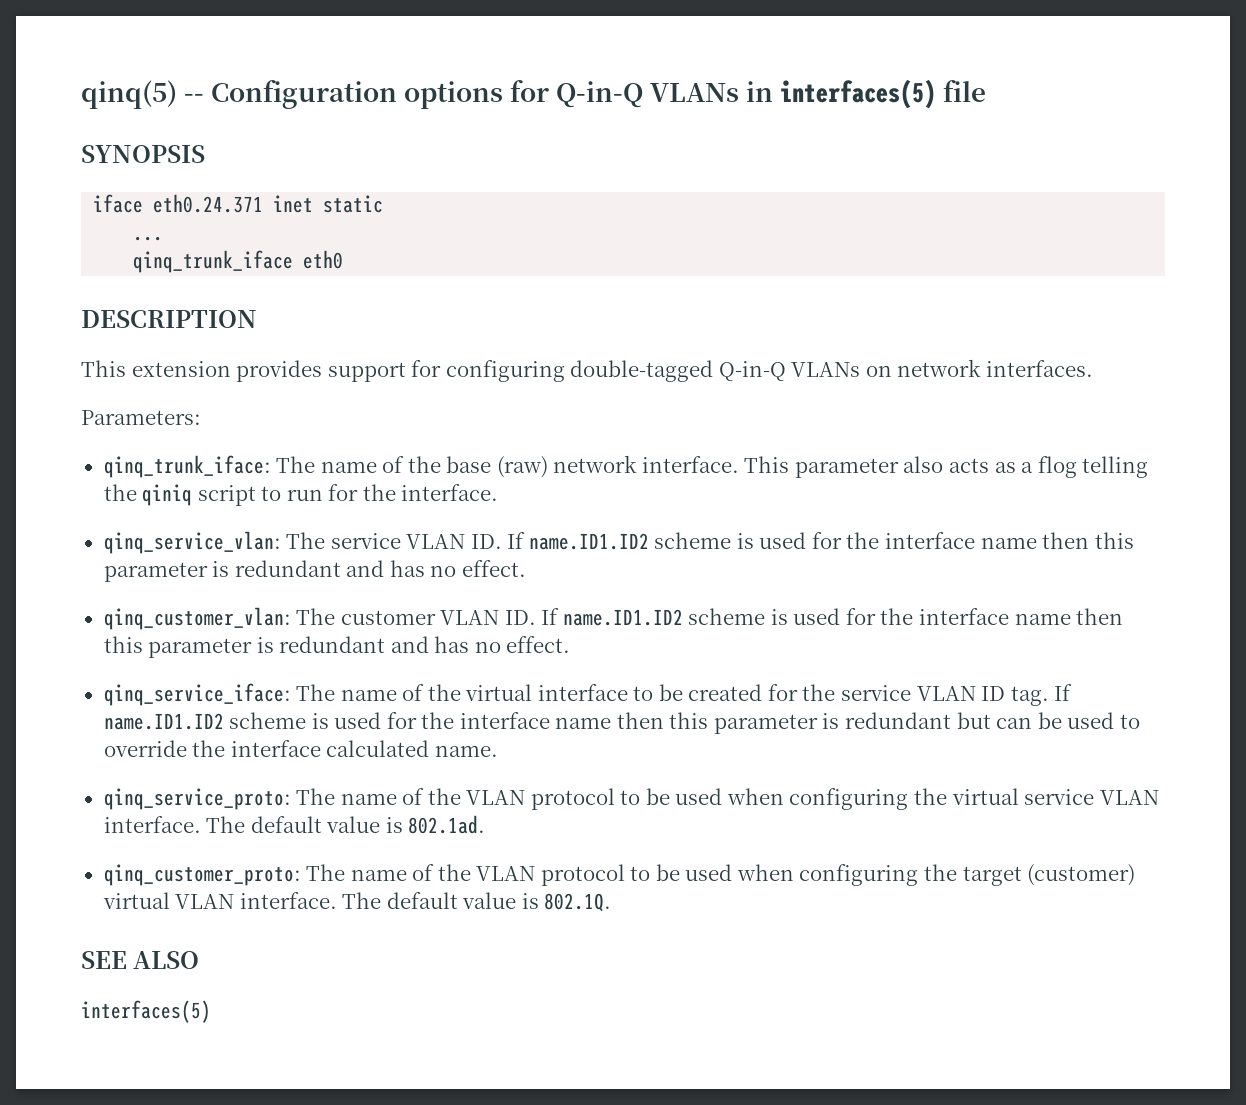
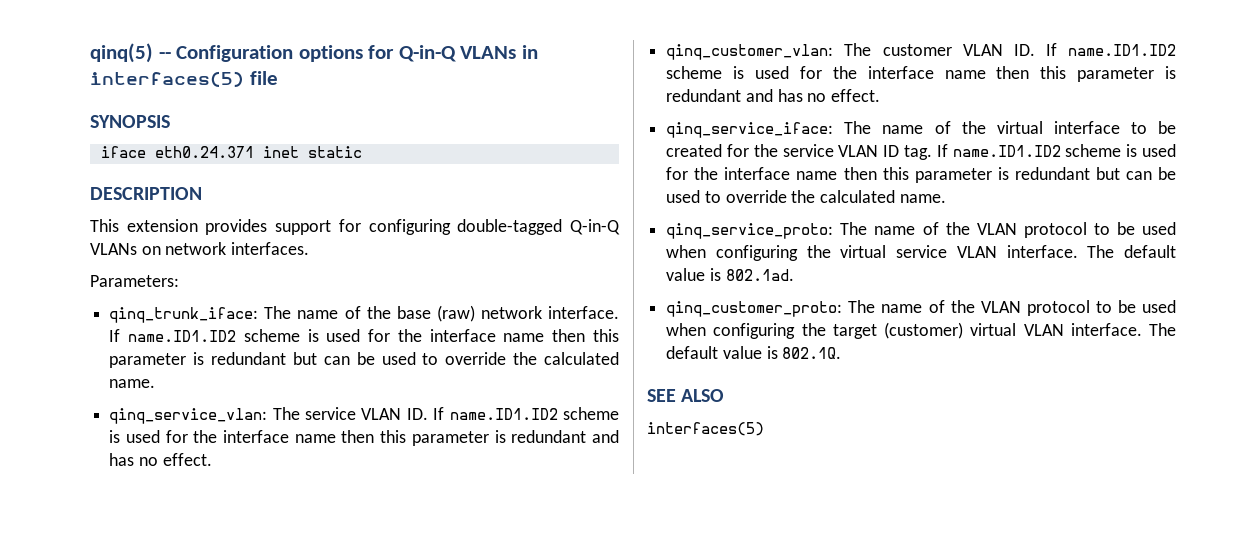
[133,236,164,241] [133,250,344,273] // ... // qinq_trunk_iface eth0 -> (362, 152) none
[744,456,1149,478] [103,484,499,506] This parameter also acts as a flog telling the qiniq script to run for the interface. -> [109,329,619,342] [109,352,619,368] [109,379,156,388] If name.ID1.ID2 scheme is used for the interface name then this parameter is redundant but can be used to override the calculated name.
[230,740,321,757] interface -> (816, 196) none

